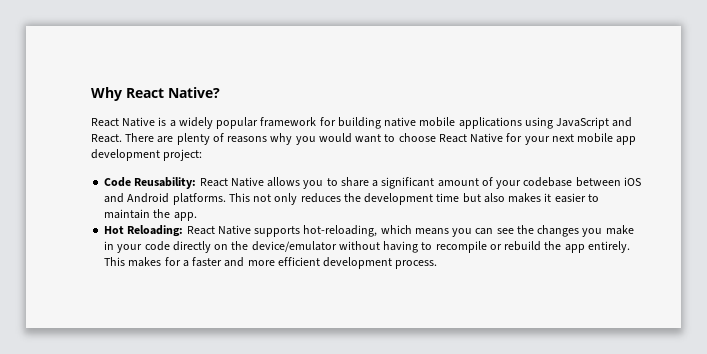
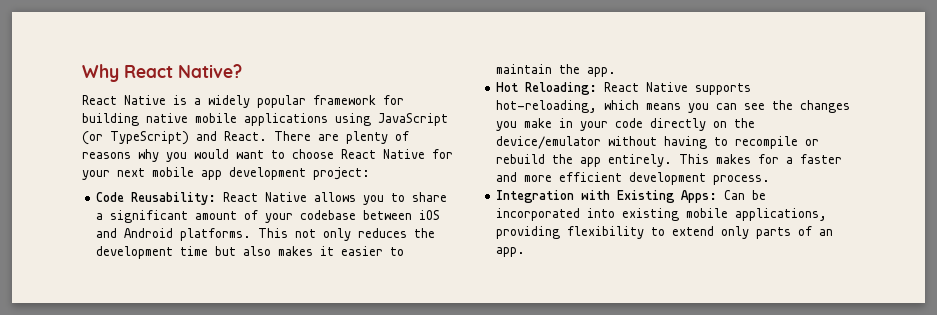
(610, 123) none -> [82,131,189,145] (or TypeScript)
(438, 264) none -> [496,190,767,203] [496,208,828,221] [496,226,834,239] [496,247,526,257] // Integration with Existing Apps: Can be incorporated into existing mobile applications, providing flexibility to extend only parts of an app.

